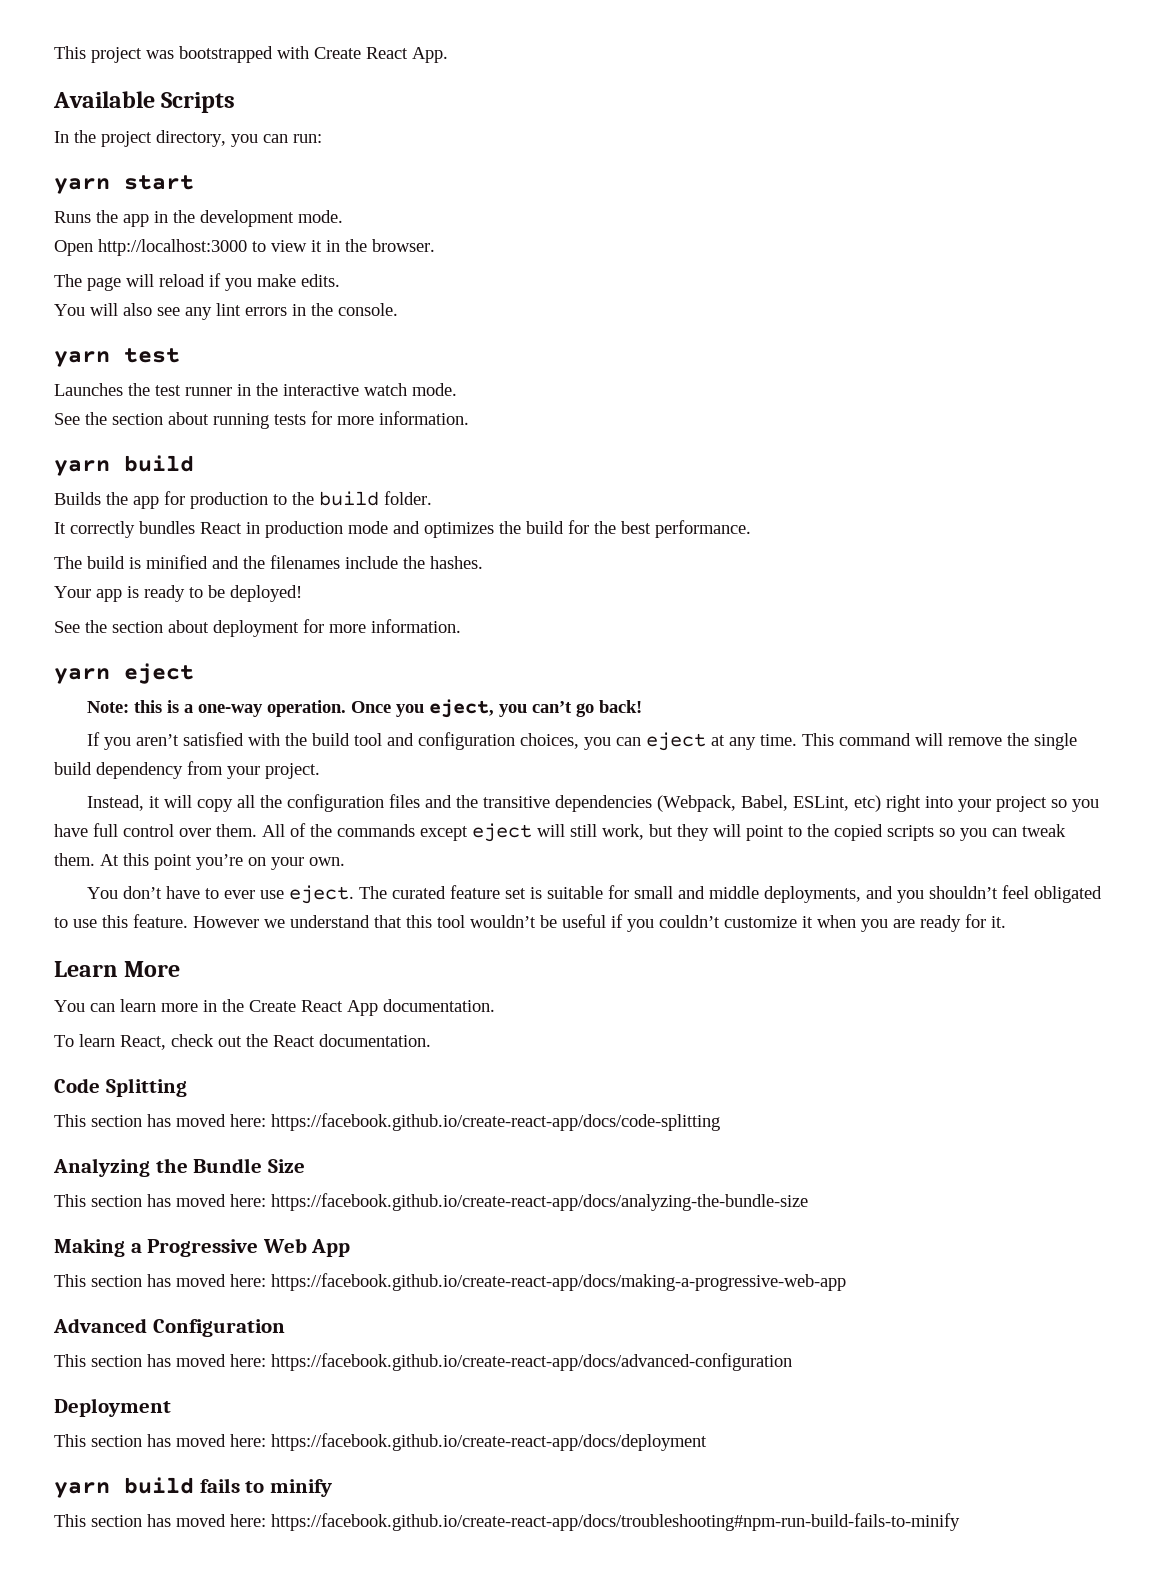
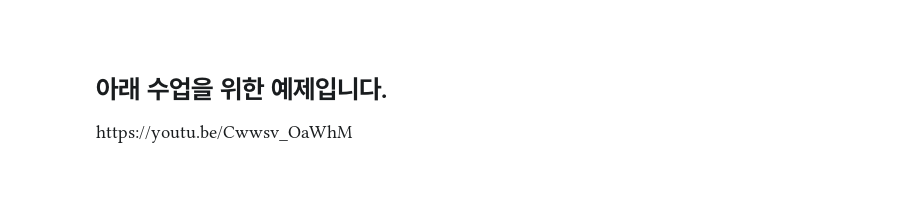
[54,46,448,63] [53,91,236,113] [54,130,322,147] [54,175,194,194] [54,210,343,227] [54,239,435,256] [54,273,340,291] [54,303,398,320] [54,348,180,367] [54,383,457,396] [54,411,469,429] [54,455,194,476] [54,491,432,509] [54,520,751,538] [54,555,483,569] [54,585,302,602] [54,619,461,637] [54,663,194,684] [86,699,642,718] [86,732,1077,751] [54,761,320,779] [86,794,1099,812] [54,823,1066,842] [54,853,345,870] [86,885,1102,904] [54,914,1006,932] [54,961,181,977] [54,999,495,1016] [54,1034,431,1050] [54,1078,187,1097] [54,1113,720,1131] [53,1158,305,1177] [54,1193,808,1211] [54,1238,351,1257] [54,1273,846,1291] [53,1318,285,1337] [54,1353,792,1371] [54,1398,171,1417] [54,1433,707,1451] [54,1477,332,1498] [54,1513,960,1531] This project was bootstrapped with Create React App. // Available Scripts // In the project directory, you can run: // yarn start // Runs the app in the development mode. // Open http://localhost:3000 to view it in the browser. // The page will reload if you make edits. // You will also see any lint errors in the console. // yarn test // Launches the test runner in the interactive watch mode. // See the section about running tests for more information. // yarn build // Builds the app for production to the build folder. // It correctly bundles React in production mode and optimizes the build for the best performance. // The build is minified and the filenames include the hashes. // Your app is ready to be deployed! // See the section about deployment for more information. // yarn eject // Note: this is a one-way operation. Once you eject, you can’t go back! // If you aren’t satisfied with the build tool and configuration choices, you can eject at any time. This command will remove the single build dependency from your project. // Instead, it will copy all the configuration files and the transitive dependencies (Webpack, Babel, ESLint, etc) right into your project so you have full control over them. All of the commands except eject will still work, but they will point to the copied scripts so you can tweak them. At this point you’re on your own. // You don’t have to ever use eject. The curated feature set is suitable for small and middle deployments, and you shouldn’t feel obligated to use this feature. However we understand that this tool wouldn’t be useful if you couldn’t customize it when you are ready for it. // Learn More // You can learn more in the Create React App documentation. // To learn React, check out the React documentation. // Code Splitting // This section has moved here: https://facebook.github.io/create-react-app/docs/code-splitting // Analyzing the Bundle Size // This section has moved here: https://facebook.github.io/create-react-app/docs/analyzing-the-bundle-size // Making a Progressive Web App // This section has moved here: https://facebook.github.io/create-react-app/docs/making-a-progressive-web-app // Advanced Configuration // This section has moved here: https://facebook.github.io/create-react-app/docs/advanced-configuration // Deployment // This section has moved here: https://facebook.github.io/create-react-app/docs/deployment // yarn build fails to minify // This section has moved here: https://facebook.github.io/create-react-app/docs/troubleshooting#npm-run-build-fails-to-minify -> [96,77,388,101] [96,125,353,143] 아래 수업을 위한 예제입니다. // https://youtu.be/Cwwsv_OaWhM

